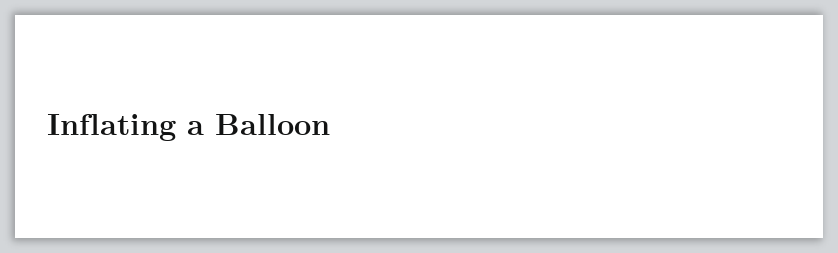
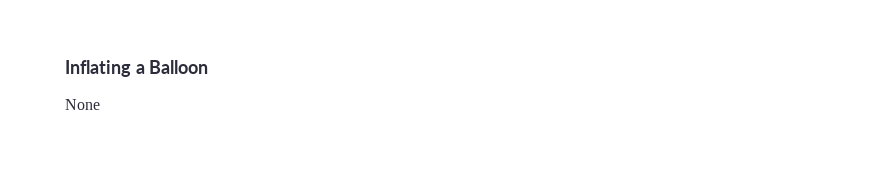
(330, 124) none -> [65,99,100,110] // None

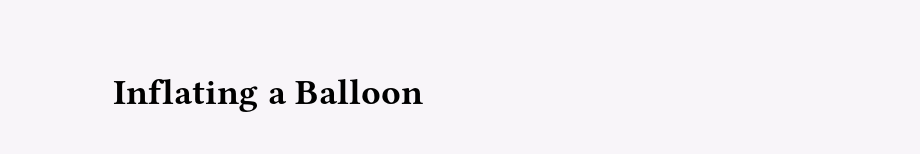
[65,99,100,110] // None -> (424, 91) none

